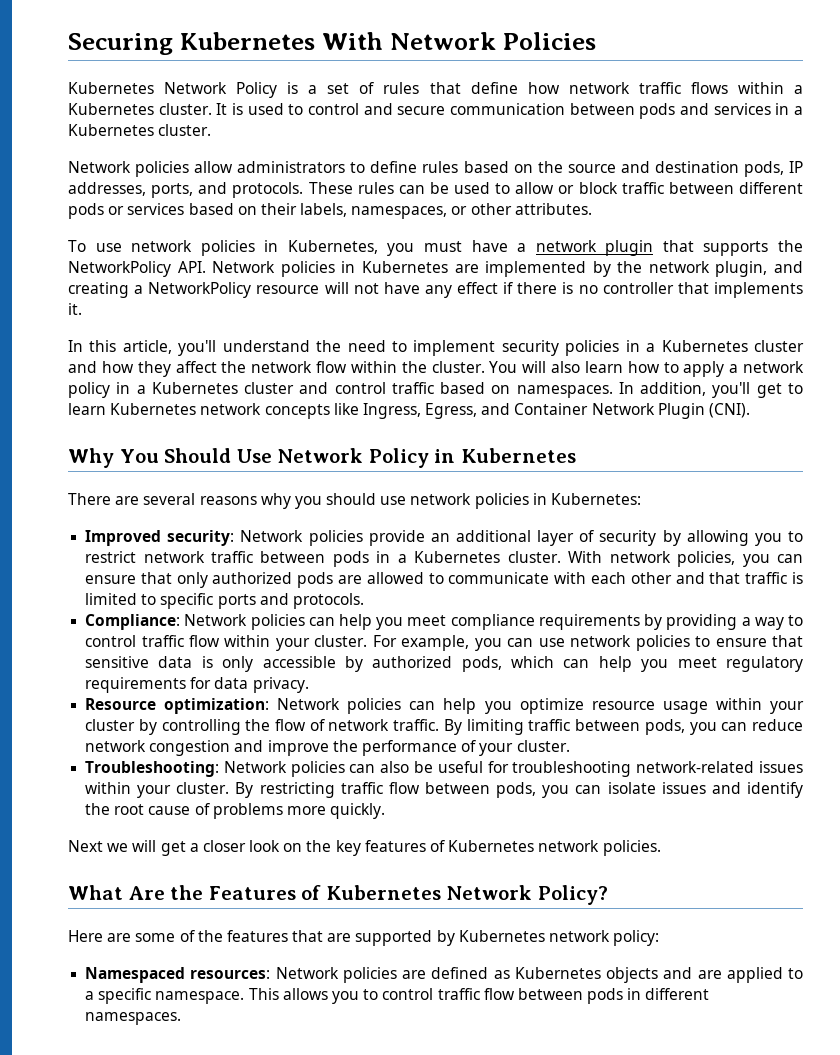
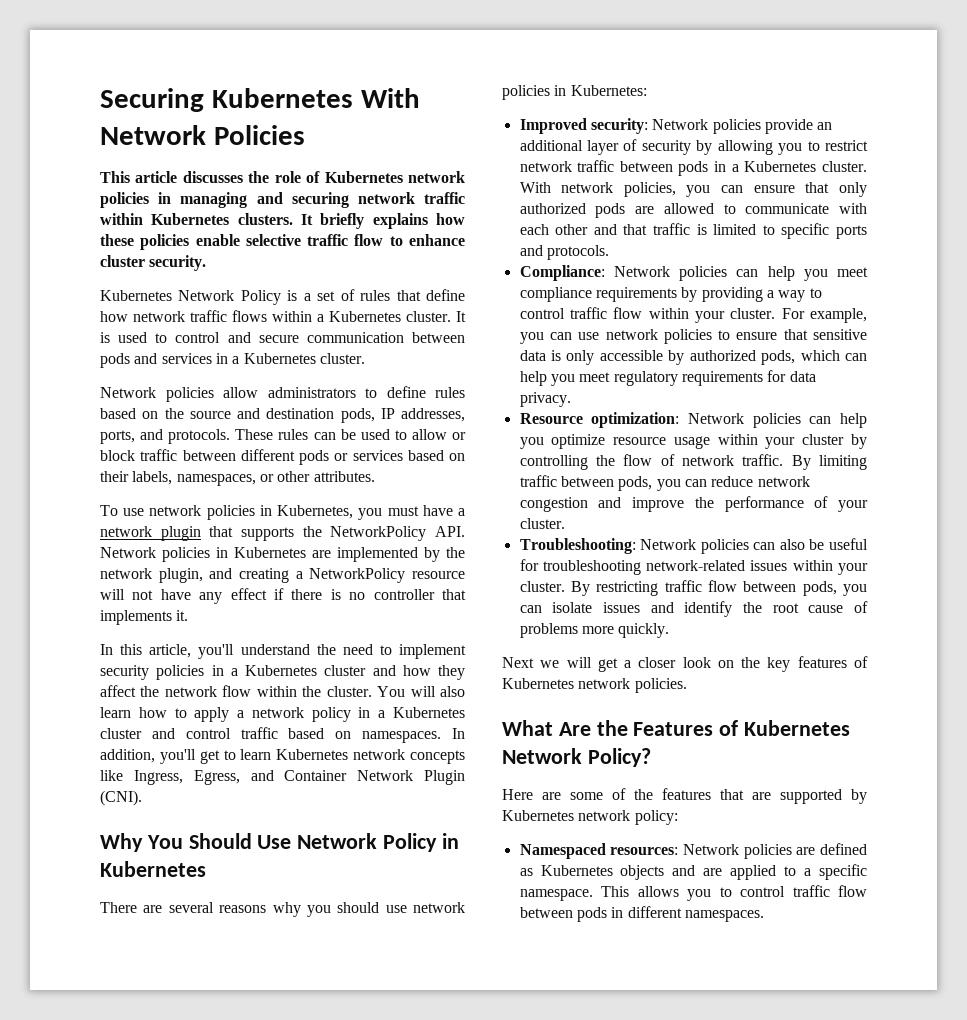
(596, 41) none -> [100,171,465,183] [100,192,465,208] [100,213,465,229] [100,234,465,250] [100,255,207,271] // This article discusses the role of Kubernetes network policies in managing and securing network traffic within Kubernetes clusters. It briefly explains how these policies enable selective traffic flow to enhance cluster security.

